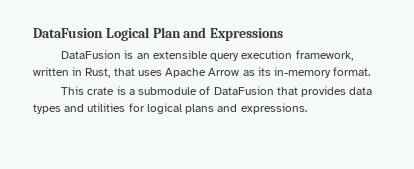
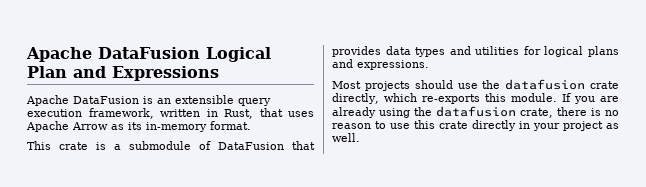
(33, 33) none -> [26,47,92,62] Apache
(284, 34) none -> [26,95,69,106] Apache
(307, 108) none -> [332,79,619,91] [332,93,619,104] [332,106,619,118] [332,120,619,131] [332,133,360,142] // Most projects should use the datafusion crate directly, which re-exports this module. If you are already using the datafusion crate, there is no reason to use this crate directly in your project as well.

